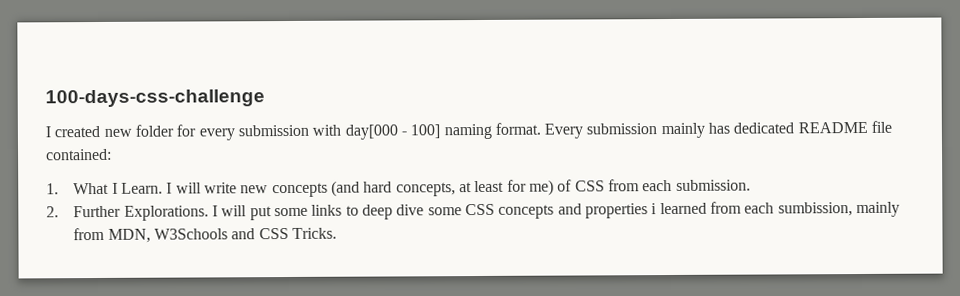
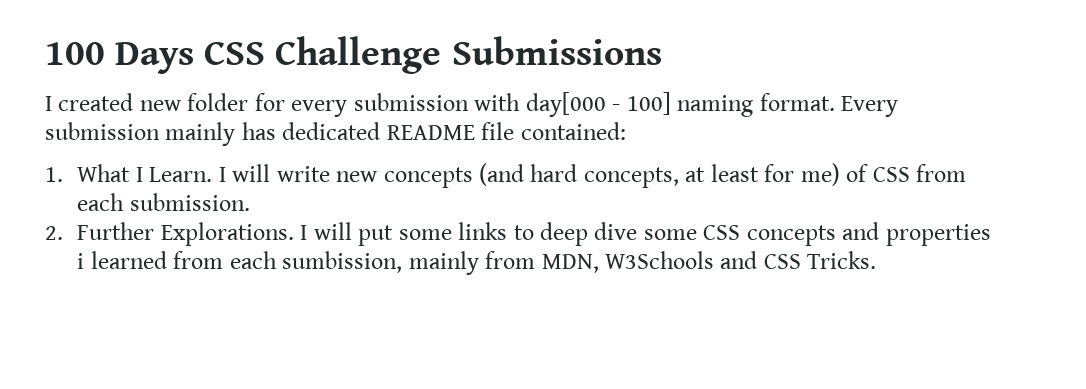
[45,89,265,108] 100-days-css-challenge -> [45,36,662,74] 100 Days CSS Challenge Submissions

